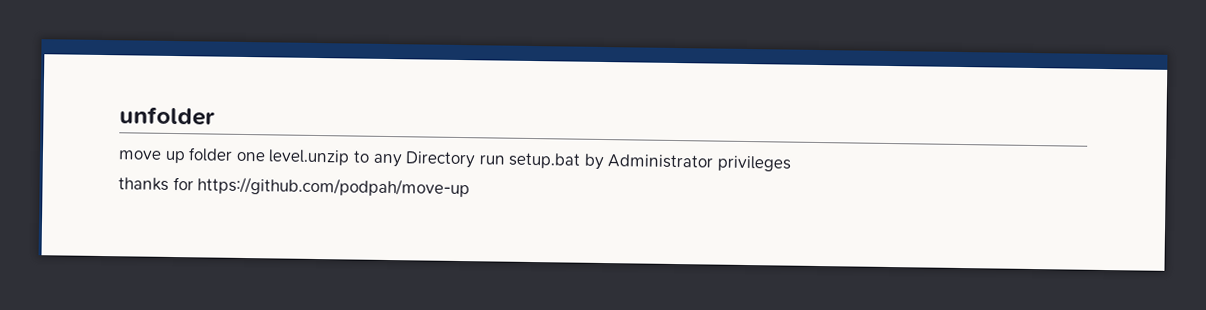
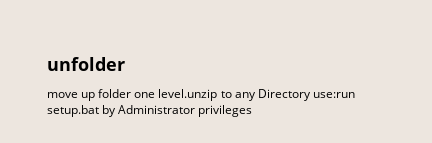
[478,154,505,165] run -> [312,92,355,98] use:run
[118,176,471,198] // thanks for https://github.com/podpah/move-up -> (253, 111) none

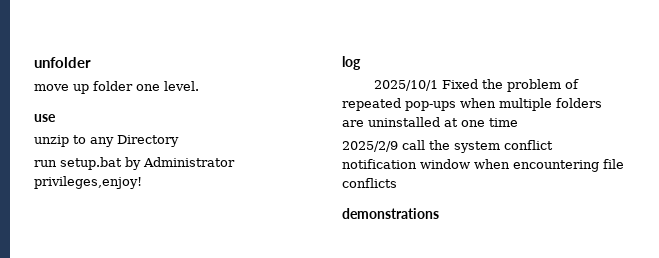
[158,89,218,101] level.unzip -> [164,81,199,91] [34,114,56,122] [34,135,69,147] level. // use // unzip
[312,92,355,98] use:run -> [34,160,57,167] // run
[198,105,253,117] privileges -> [34,176,142,189] [342,56,361,70] [374,79,580,92] [342,98,602,111] [342,117,518,127] [342,140,553,153] [342,159,624,172] [342,178,397,188] [342,208,439,219] privileges,enjoy! // log // 2025/10/1 Fixed the problem of repeated pop-ups when multiple folders are uninstalled at one time // 2025/2/9 call the system conflict notification window when encountering file conflicts // demonstrations

